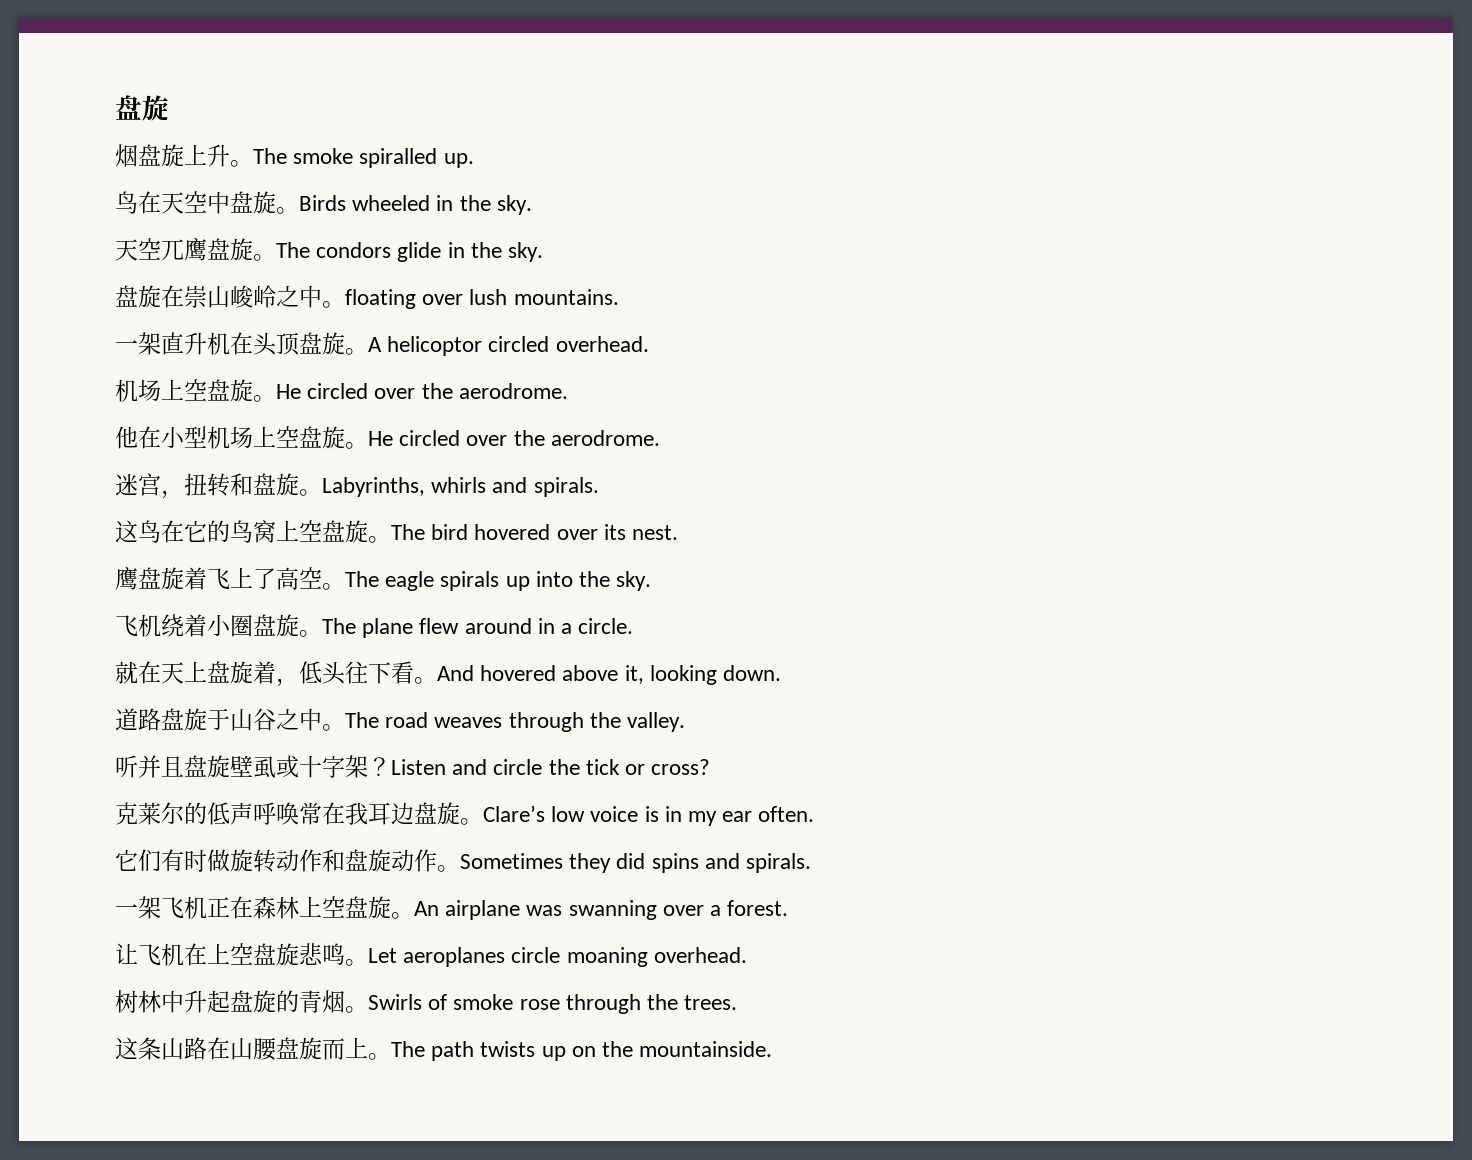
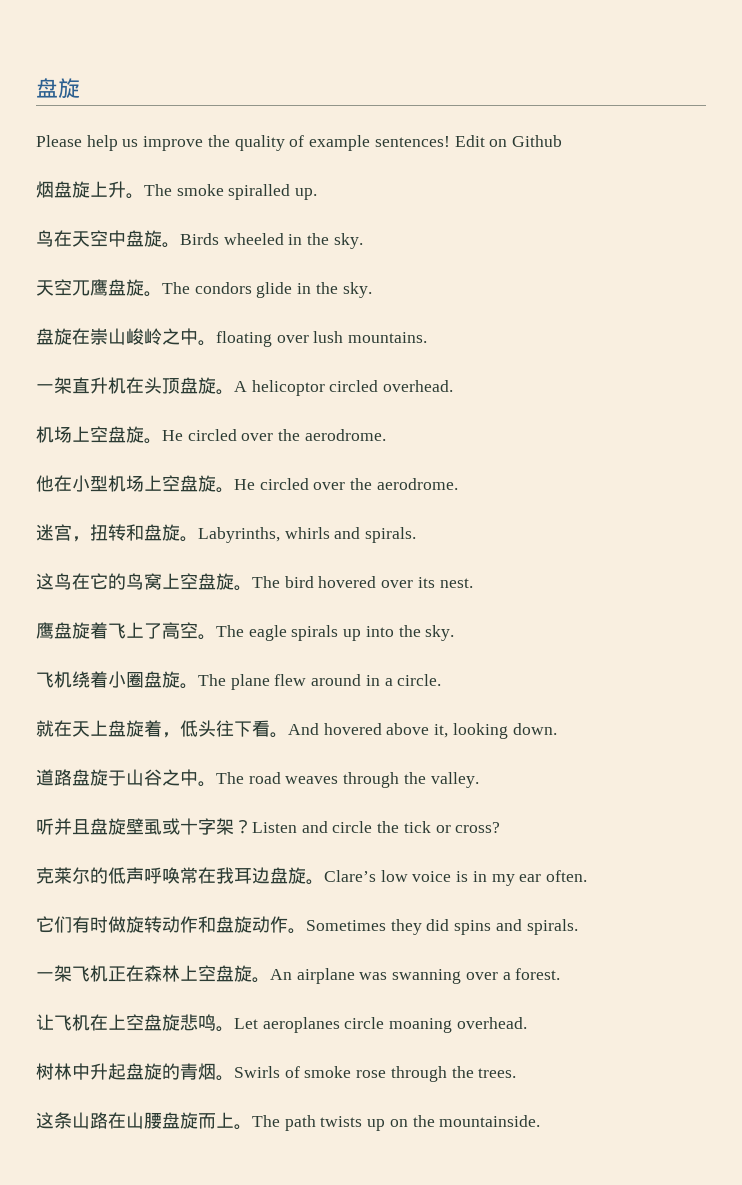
[115,95,169,121] 盘旋 -> [36,78,80,99] [36,135,562,151] 盘旋 // Please help us improve the quality of example sentences! Edit on Github

